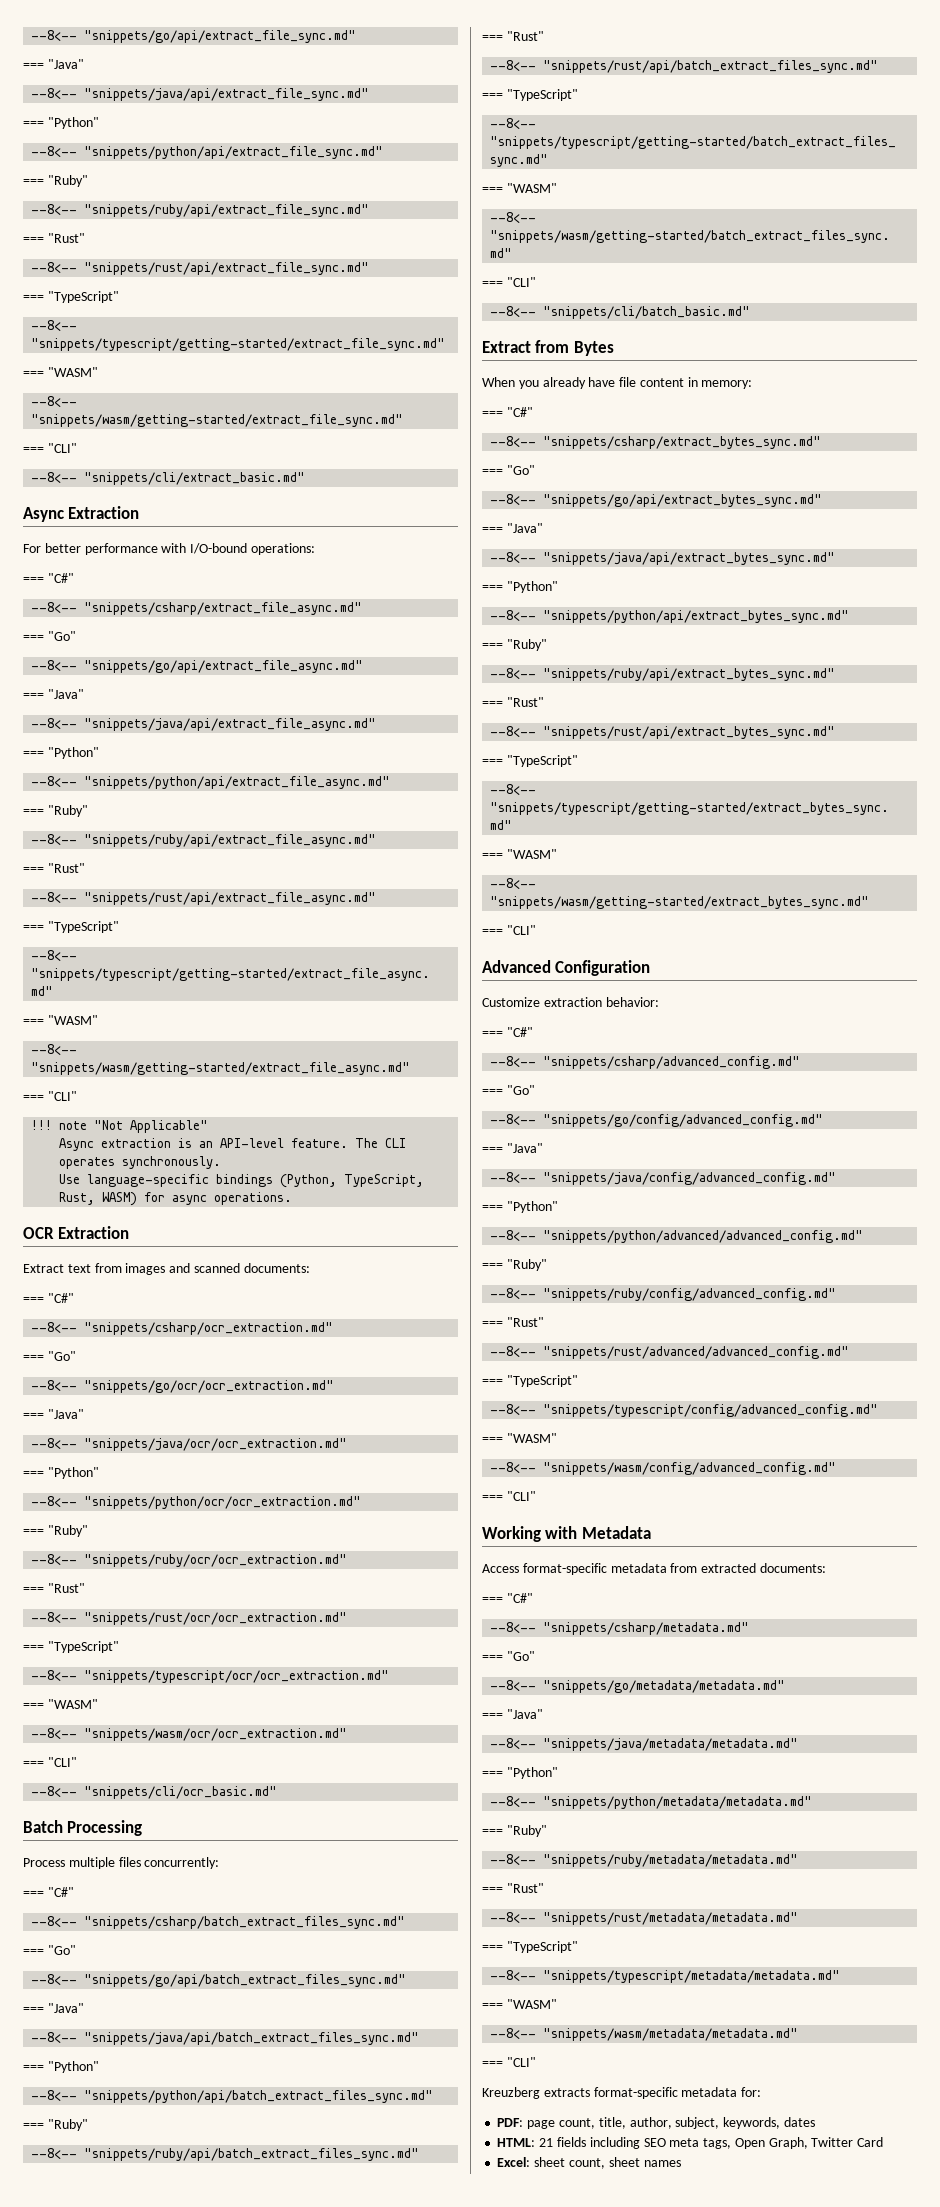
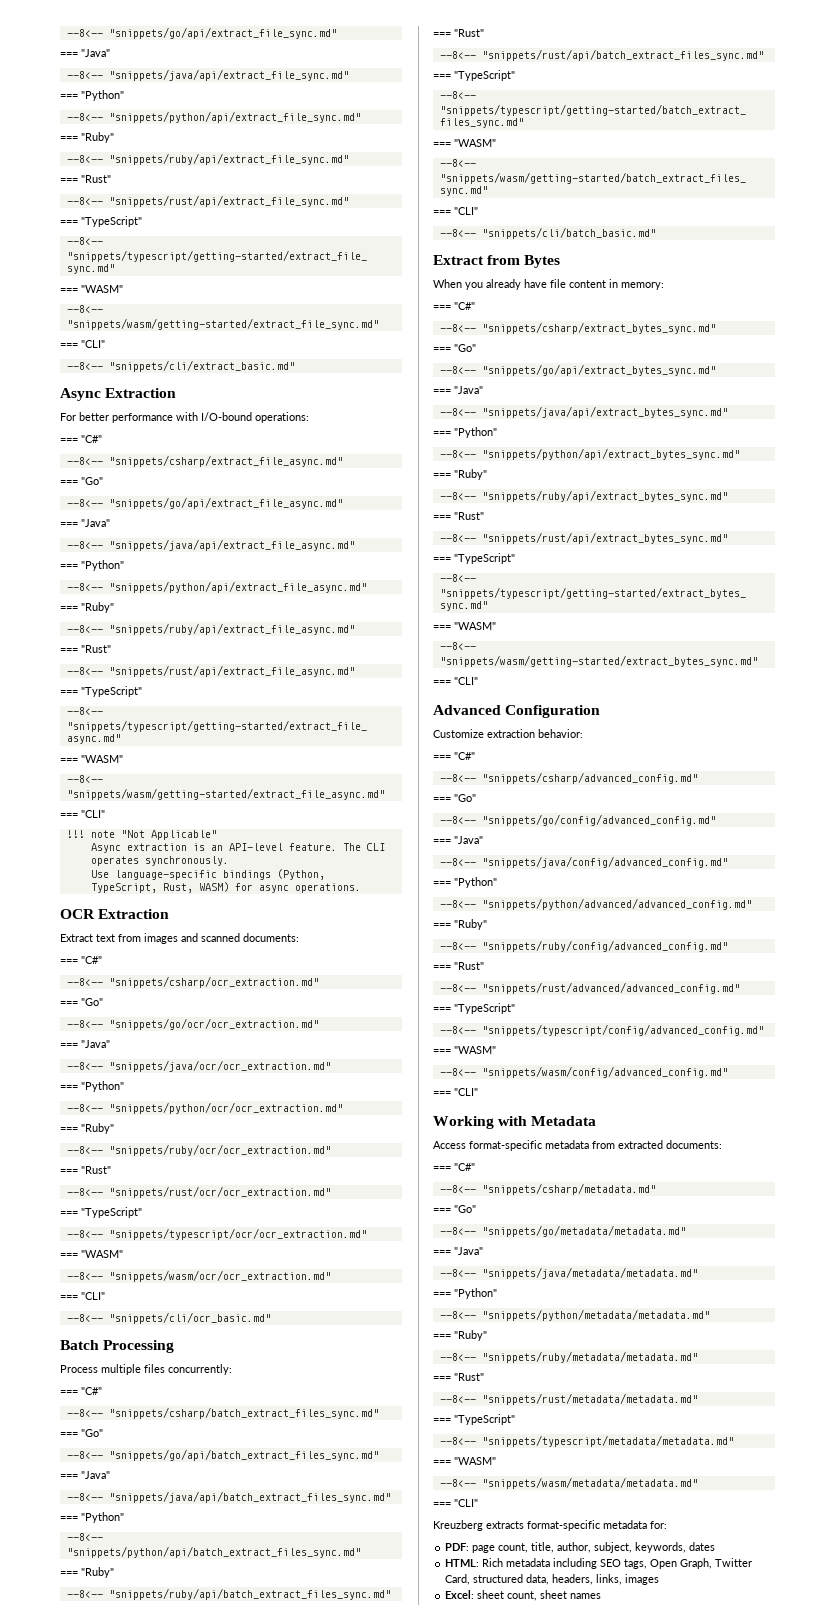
[539,2137,586,2147] 21 fields -> [482,1558,551,1567] Rich metadata
[669,2138,700,2147] meta -> (622, 1563) none
[857,2137,884,2147] Card -> [445,1574,660,1585] Card, structured data, headers, links, images

